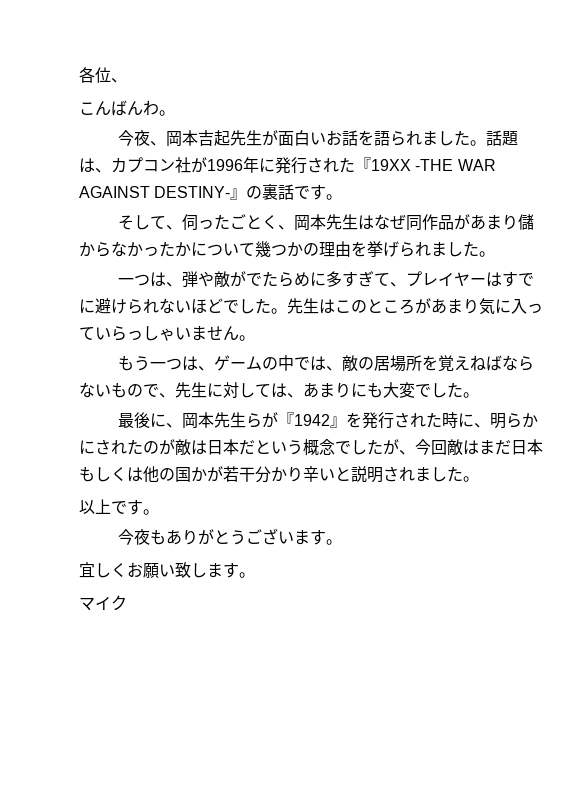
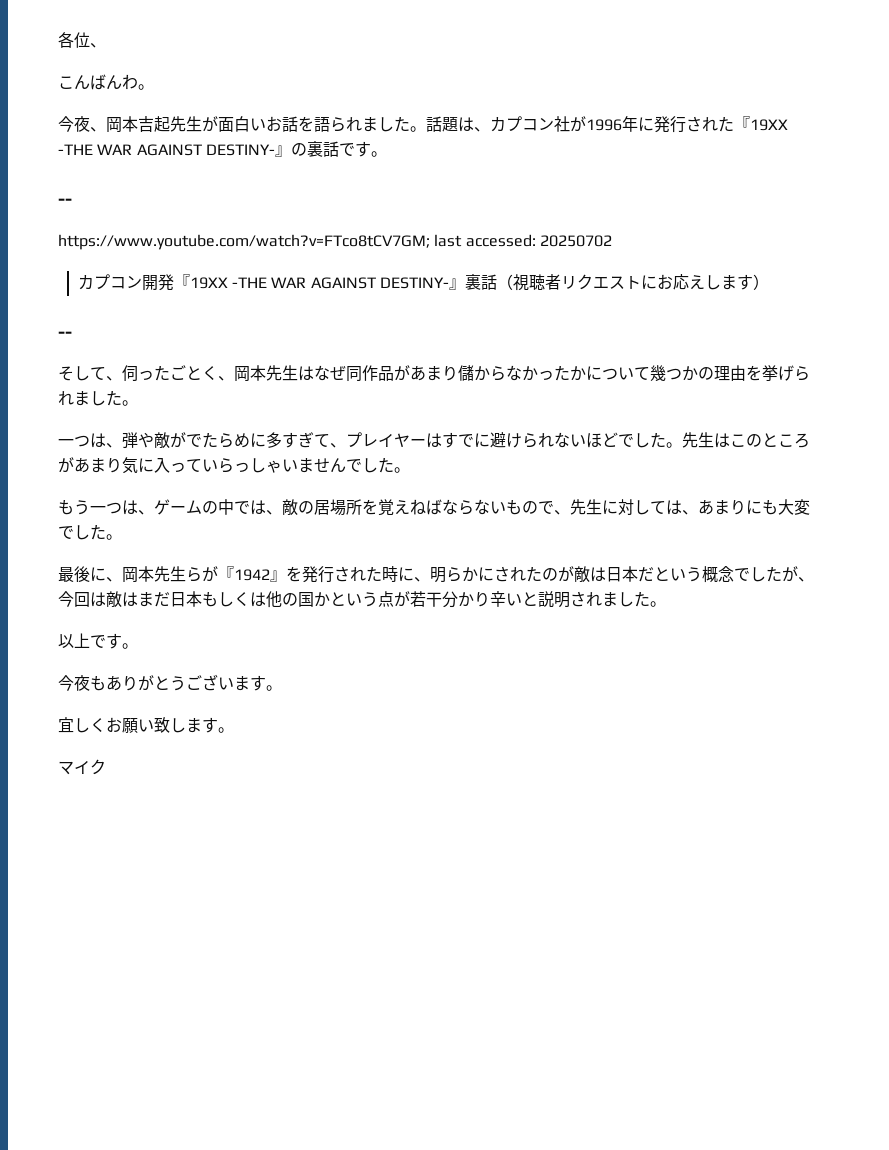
(343, 197) none -> [58,198,72,205] [58,234,612,250] [77,274,770,291] [58,331,72,338] // -- // https://www.youtube.com/watch?v=FTco8tCV7GM; last accessed: 20250702 // カプコン開発『19XX -THE WAR AGAINST DESTINY-』裏話（視聴者リクエストにお応えします） // --
(239, 333) none -> [346,457,394,473] でした
(447, 447) none -> [90,592,106,607] は
(207, 474) none -> [330,591,394,607] という点

